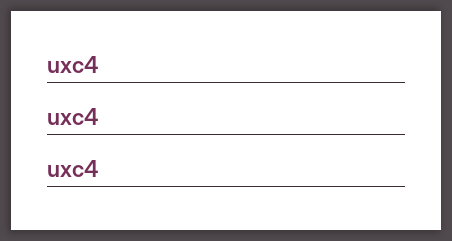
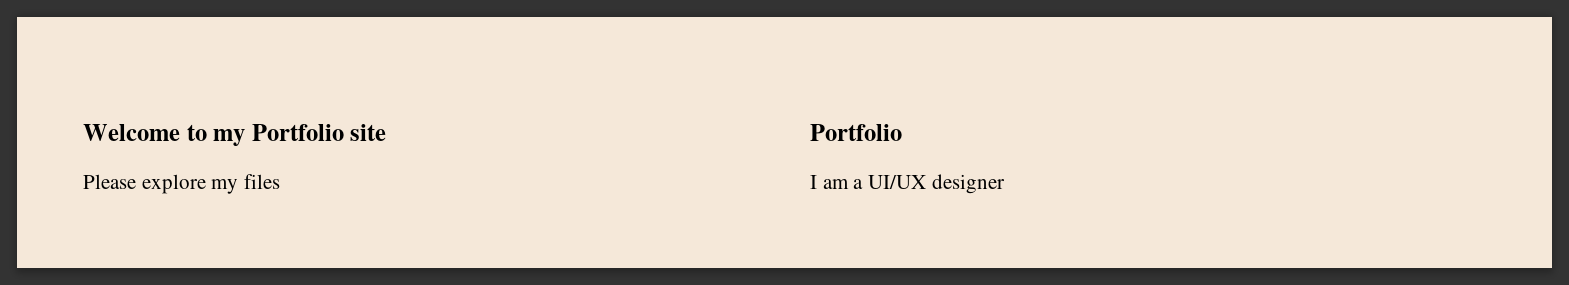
[47,56,98,73] [47,108,98,125] [47,160,98,177] uxc4 // uxc4 // uxc4 -> [83,124,387,146] [83,174,281,194] [810,124,902,141] [810,174,1005,194] Welcome to my Portfolio site // Please explore my files // Portfolio // I am a UI/UX designer

